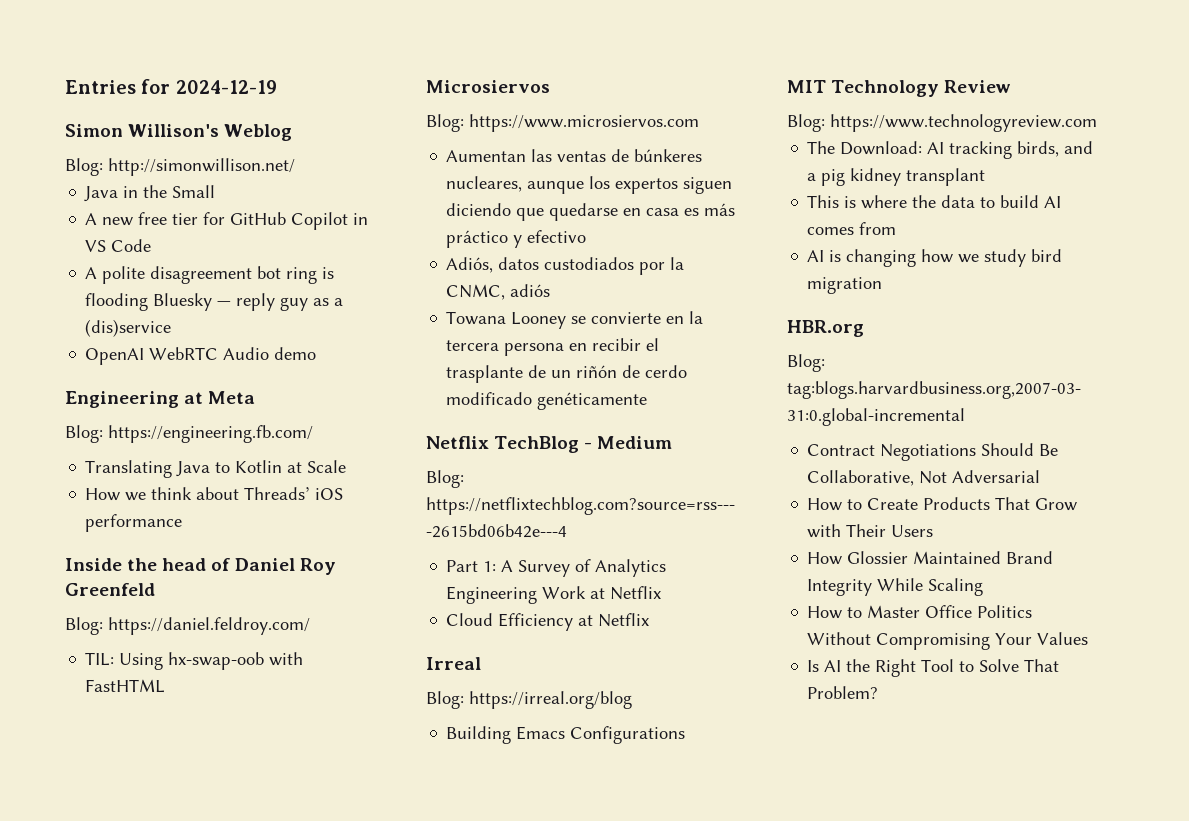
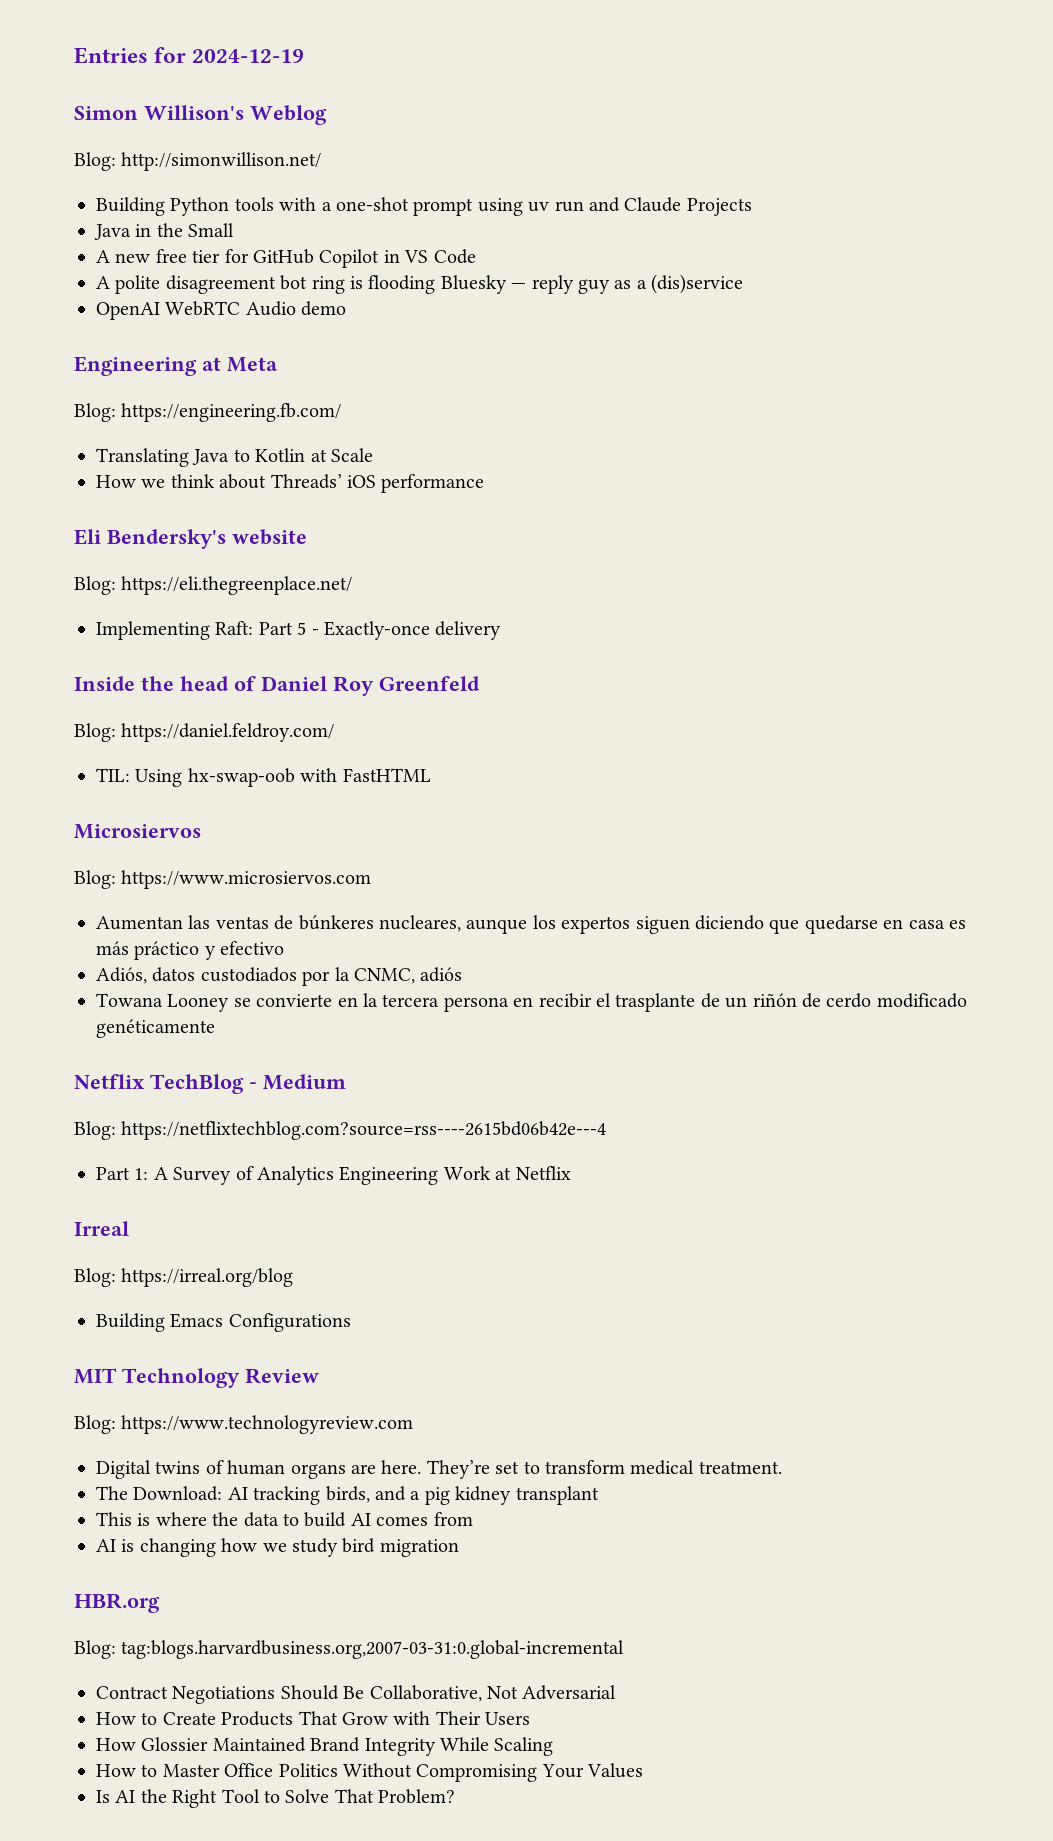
(295, 167) none -> [96,197,752,216] // Building Python tools with a one-shot prompt using uv run and Claude Projects
(183, 523) none -> [74,529,307,549] [74,576,353,595] [96,621,502,640] // Eli Bendersky's website // Blog: https://eli.thegreenplace.net/ // Implementing Raft: Part 5 - Exactly-once delivery
[446,613,650,631] // Cloud Efficiency at Netflix -> (571, 1173) none
(1097, 123) none -> [96,1460,782,1479] // Digital twins of human organs are here. They’re set to transform medical treatment.

